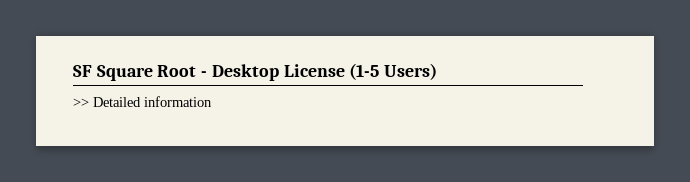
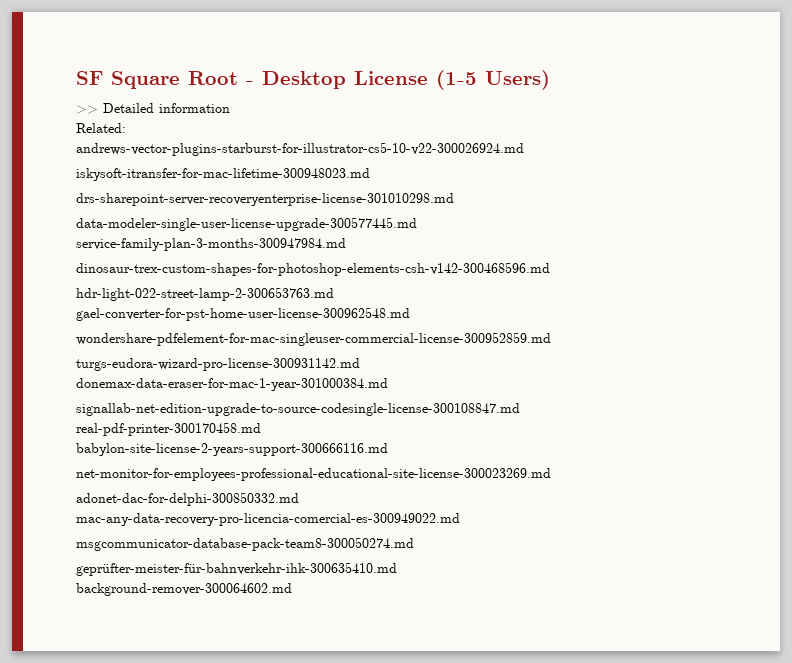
(212, 101) none -> [76,123,126,133] [76,142,524,156] [76,168,370,181] [76,193,454,206] [76,217,417,231] [76,238,346,251] [76,262,550,276] [76,287,334,301] [76,307,410,321] [76,332,551,346] [76,358,360,371] [76,378,388,391] [76,403,520,416] [76,422,261,436] [76,443,388,456] [76,468,551,481] [76,492,299,506] [76,513,460,526] [76,537,414,551] [76,562,397,576] [76,583,292,596] // Related: // andrews-vector-plugins-starburst-for-illustrator-cs5-10-v22-300026924.md // iskysoft-itransfer-for-mac-lifetime-300948023.md // drs-sharepoint-server-recoveryenterprise-license-301010298.md // data-modeler-single-user-license-upgrade-300577445.md // service-family-plan-3-months-300947984.md // dinosaur-trex-custom-shapes-for-photoshop-elements-csh-v142-300468596.md // hdr-light-022-street-lamp-2-300653763.md // gael-converter-for-pst-home-user-license-300962548.md // wondershare-pdfelement-for-mac-singleuser-commercial-license-300952859.md // turgs-eudora-wizard-pro-license-300931142.md // donemax-data-eraser-for-mac-1-year-301000384.md // signallab-net-edition-upgrade-to-source-codesingle-license-300108847.md // real-pdf-printer-300170458.md // babylon-site-license-2-years-support-300666116.md // net-monitor-for-employees-professional-educational-site-license-300023269.md // adonet-dac-for-delphi-300850332.md // mac-any-data-recovery-pro-licencia-comercial-es-300949022.md // msgcommunicator-database-pack-team8-300050274.md // geprüfter-meister-für-bahnverkehr-ihk-300635410.md // background-remover-300064602.md

